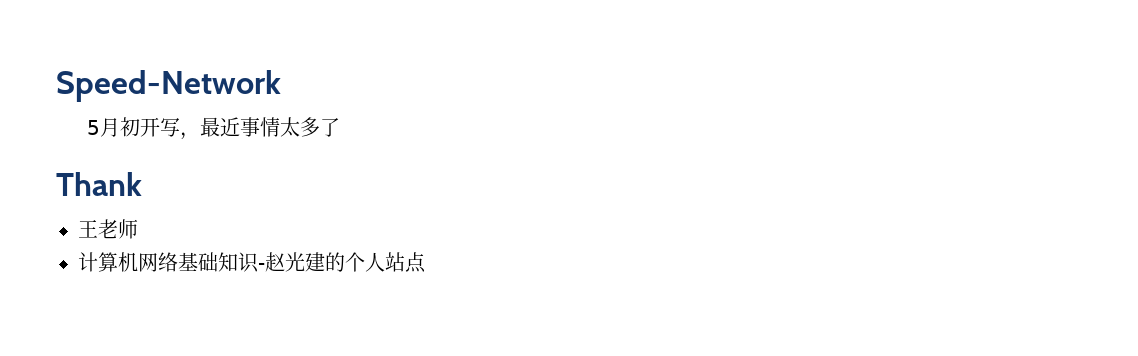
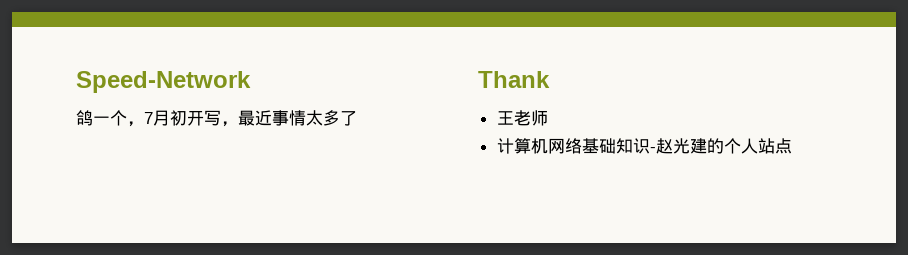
[87,120,101,135] 5 -> [76,110,153,127] 鸽一个，7

